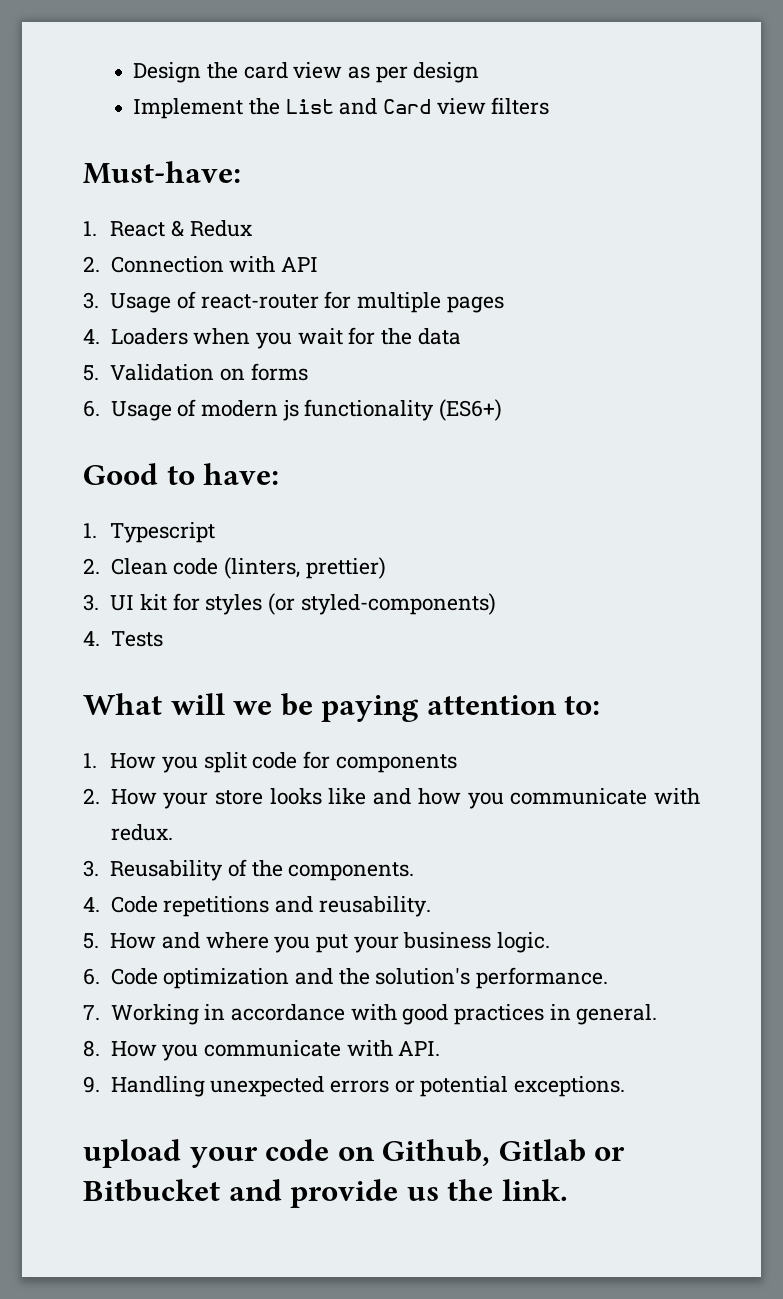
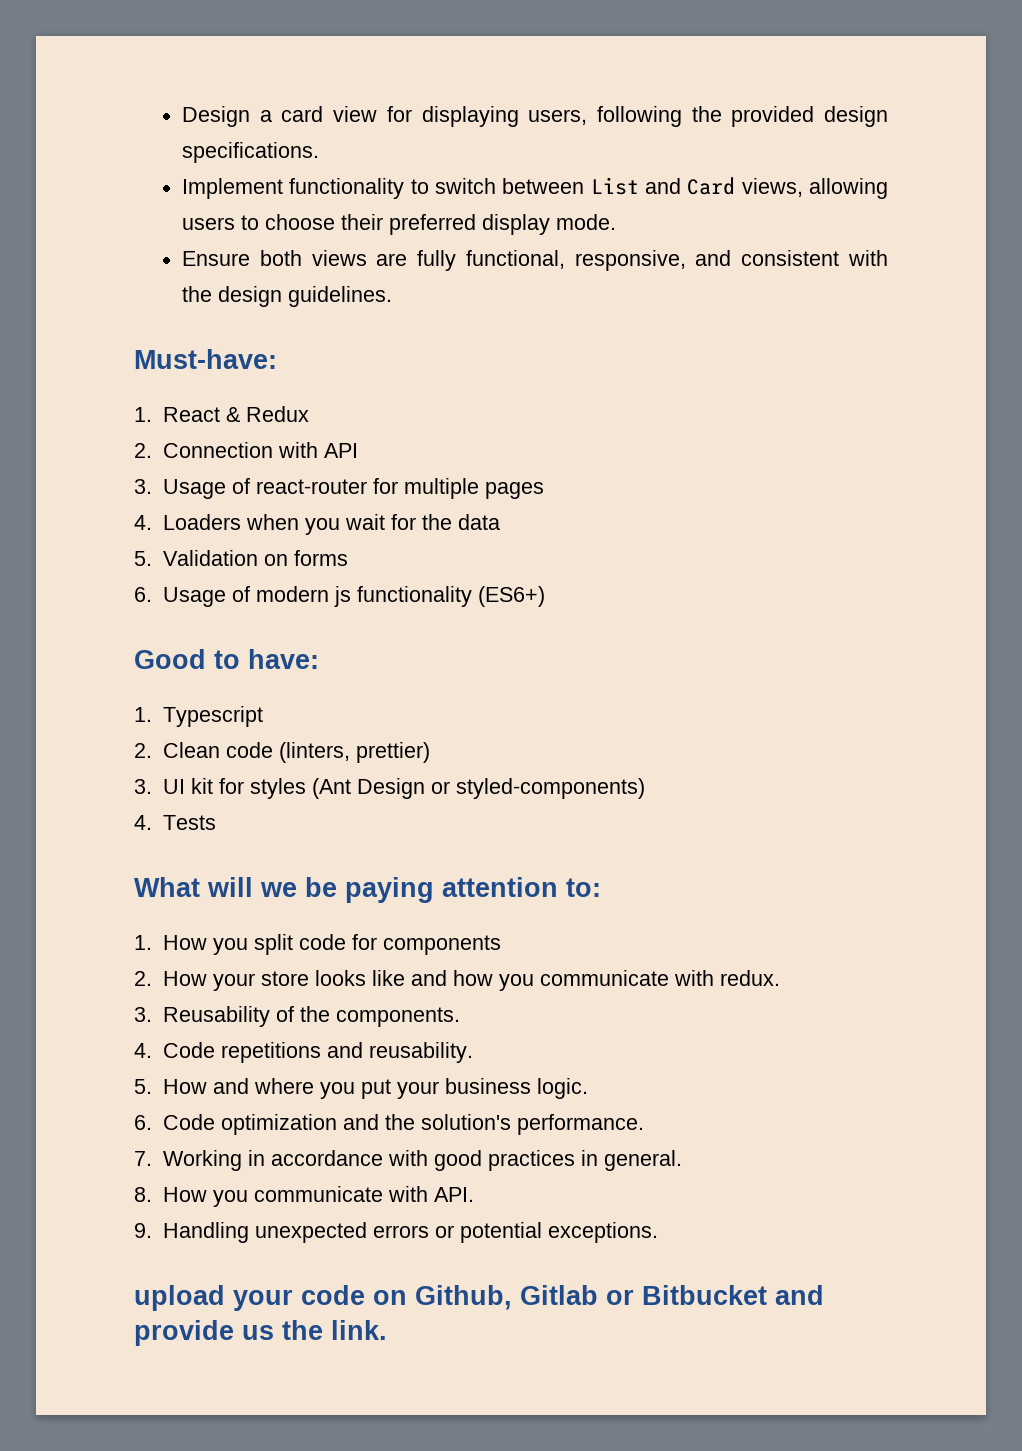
[133,62,239,83] Design the -> [182,106,272,127] Design a
[348,62,480,83] as per design -> [386,106,889,127] [182,142,320,163] for displaying users, following the provided design specifications.
[249,97,550,115] the List and Card view filters -> [289,177,889,199] [182,214,617,235] [182,250,889,271] [182,286,393,307] functionality to switch between List and Card views, allowing users to choose their preferred display mode. // Ensure both views are fully functional, responsive, and consistent with the design guidelines.
[268,593,296,615] (or -> [311,778,450,799] (Ant Design or

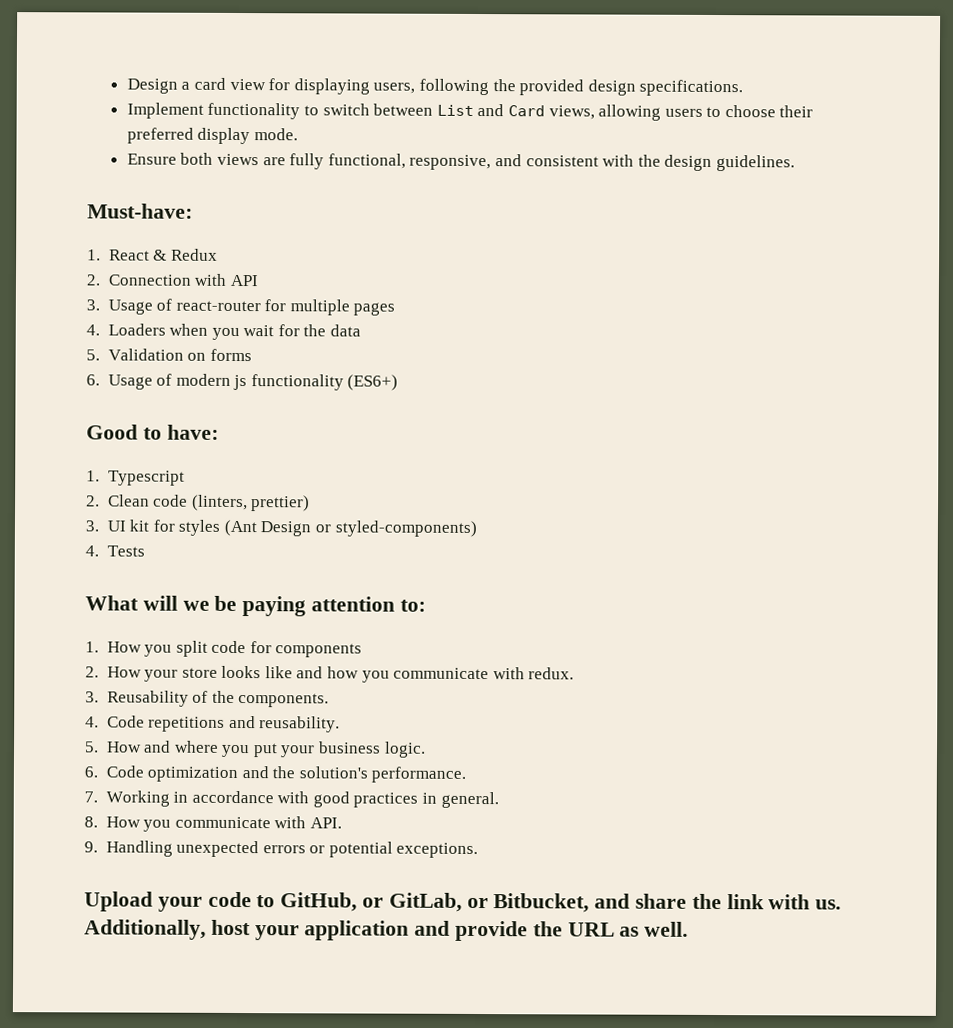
[134,1285,225,1311] upload -> [84,891,153,912] Upload
[373,1285,824,1310] [134,1320,387,1346] on Github, Gitlab or Bitbucket and provide us the link. -> [256,892,842,913] [84,919,689,942] to GitHub, or GitLab, or Bitbucket, and share the link with us. Additionally, host your application and provide the URL as well.

